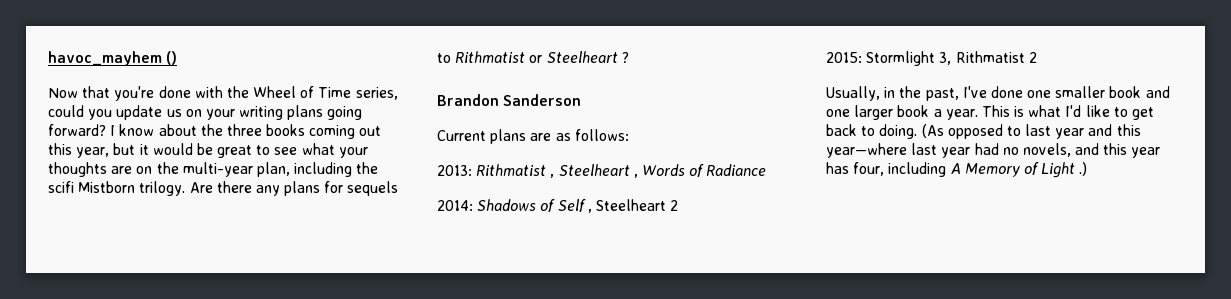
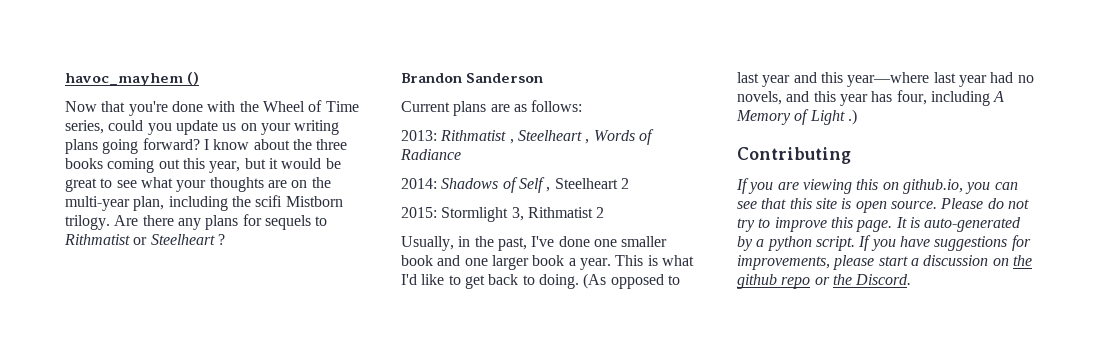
(1088, 169) none -> [737,147,851,164] [736,178,1018,194] [737,198,1029,213] [737,217,1022,232] [737,235,1031,251] [737,255,1032,270] [737,274,912,289] // Contributing // If you are viewing this on github.io, you can see that this site is open source. Please do not try to improve this page. It is auto-generated by a python script. If you have suggestions for improvements, please start a discussion on the github repo or the Discord.

